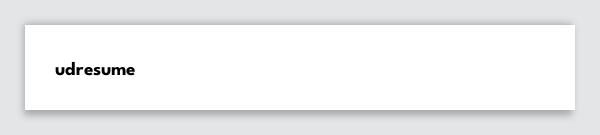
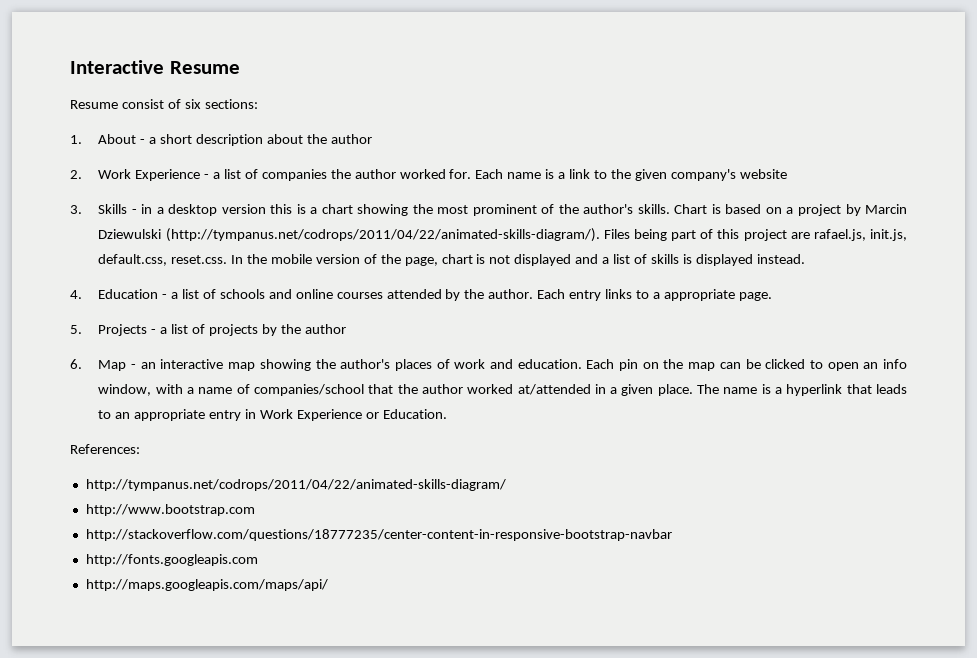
[55,61,135,76] udresume -> [70,60,240,74] [70,99,258,109] [70,134,372,146] [70,169,787,181] [70,204,907,216] [98,228,907,242] [98,254,805,266] [70,289,772,301] [70,324,346,336] [70,359,908,371] [98,384,907,396] [98,409,447,421] [70,444,140,454] [85,479,506,491] [85,504,255,516] [85,529,672,541] [85,554,258,566] [85,579,328,591] Interactive Resume // Resume consist of six sections: // 1. About - a short description about the author // 2. Work Experience - a list of companies the author worked for. Each name is a link to the given company's website // 3. Skills - in a desktop version this is a chart showing the most prominent of the author's skills. Chart is based on a project by Marcin Dziewulski (http://tympanus.net/codrops/2011/04/22/animated-skills-diagram/). Files being part of this project are rafael.js, init.js, default.css, reset.css. In the mobile version of the page, chart is not displayed and a list of skills is displayed instead. // 4. Education - a list of schools and online courses attended by the author. Each entry links to a appropriate page. // 5. Projects - a list of projects by the author // 6. Map - an interactive map showing the author's places of work and education. Each pin on the map can be clicked to open an info window, with a name of companies/school that the author worked at/attended in a given place. The name is a hyperlink that leads to an appropriate entry in Work Experience or Education. // References: // http://tympanus.net/codrops/2011/04/22/animated-skills-diagram/ // http://www.bootstrap.com // http://stackoverflow.com/questions/18777235/center-content-in-responsive-bootstrap-navbar // http://fonts.googleapis.com // http://maps.googleapis.com/maps/api/

